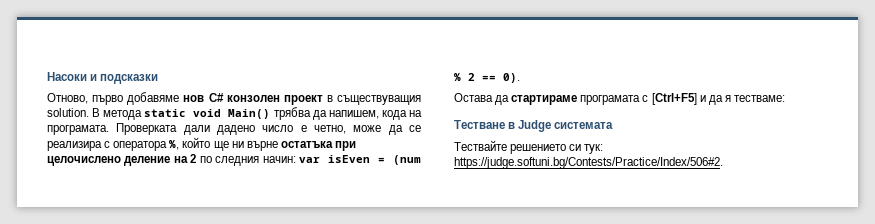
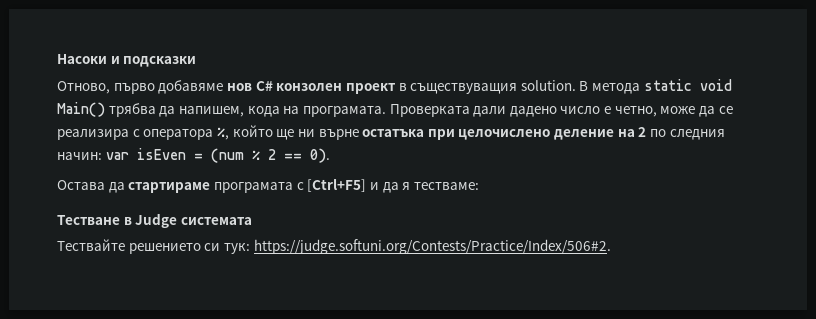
[454,157,723,169] https://judge.softuni.bg/Contests/Practice/Index/506#2. -> [253,239,611,254] https://judge.softuni.org/Contests/Practice/Index/506#2.

